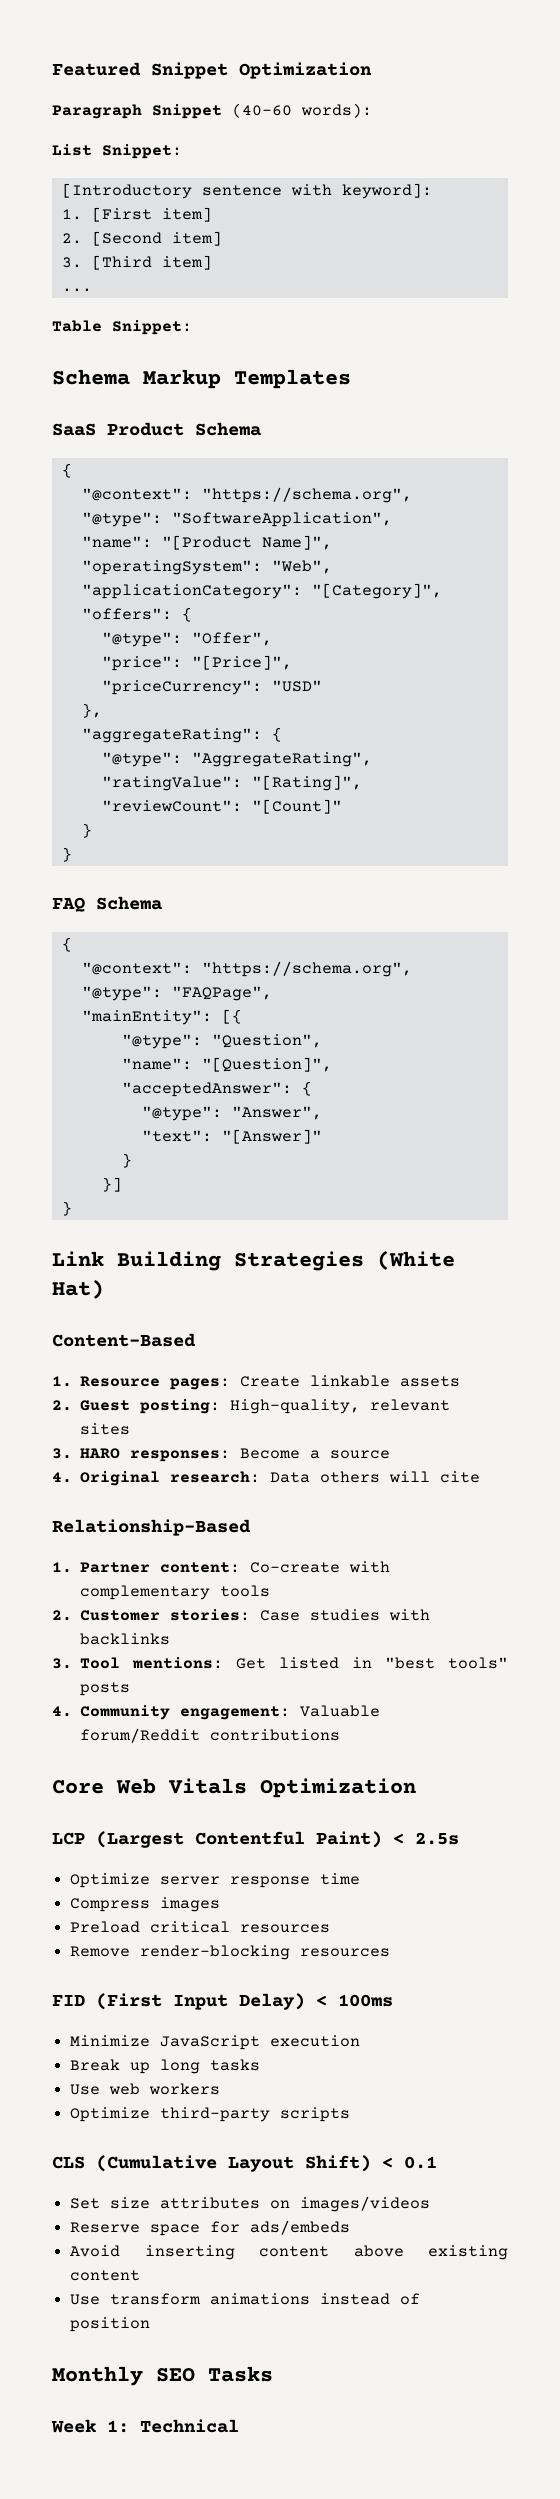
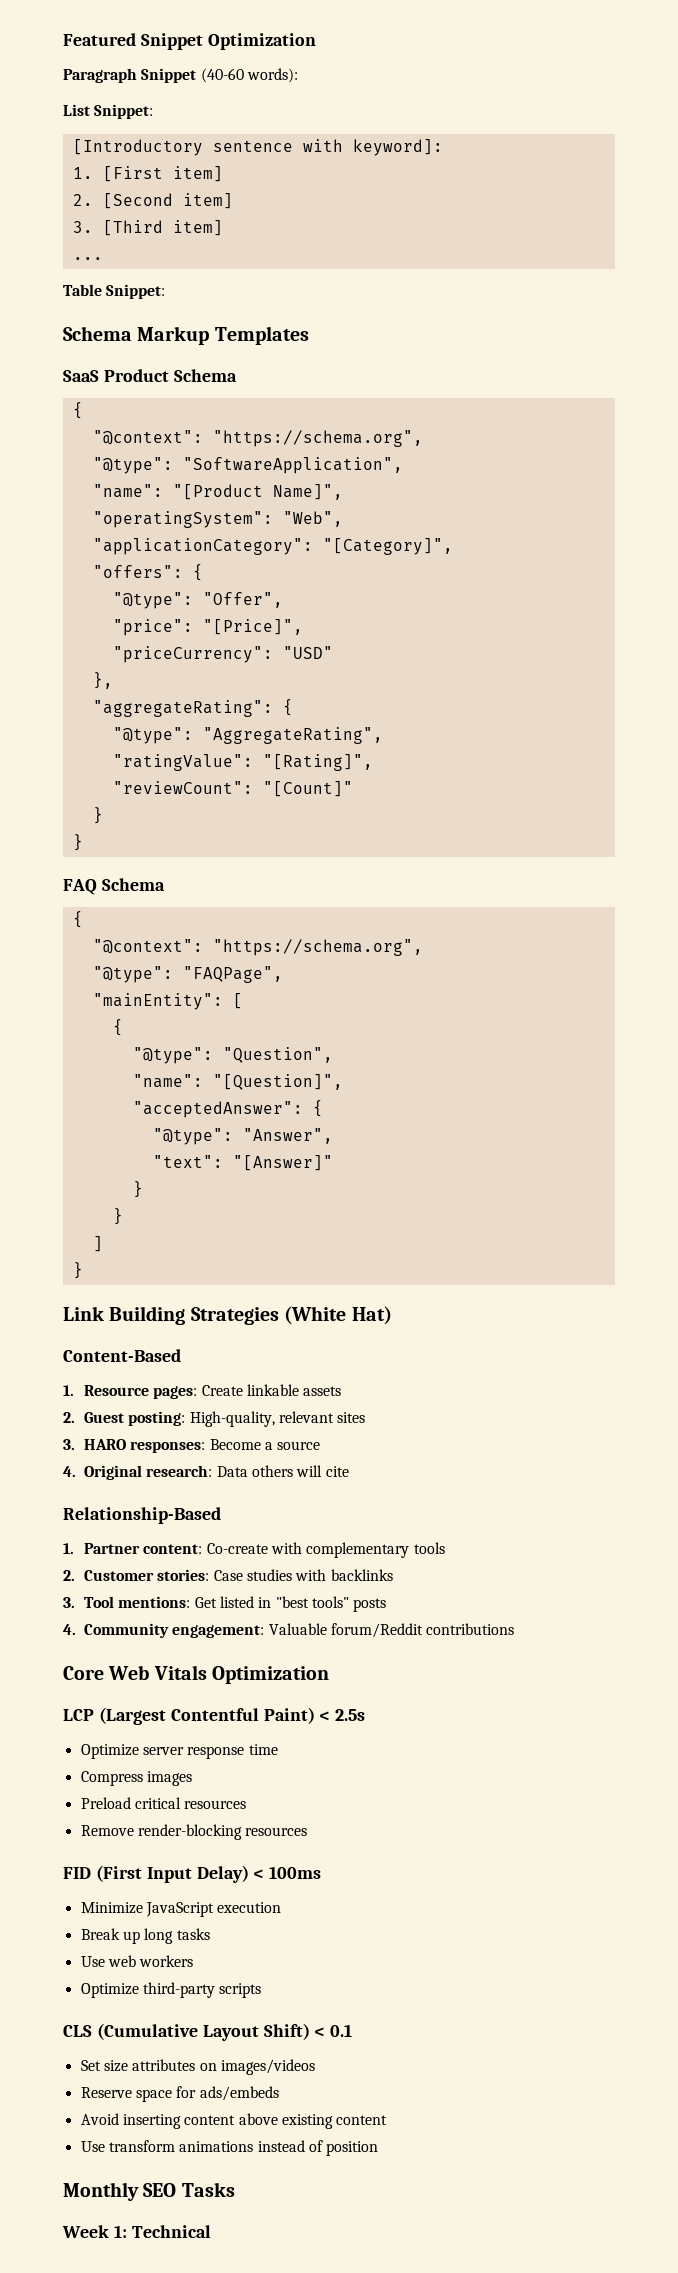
[221,1009,242,1024] [{ -> [232,993,243,1009] [112,1019,123,1036] [ // {
[101,1177,122,1192] }] -> [112,1208,123,1225] [92,1236,103,1252] } // ]

